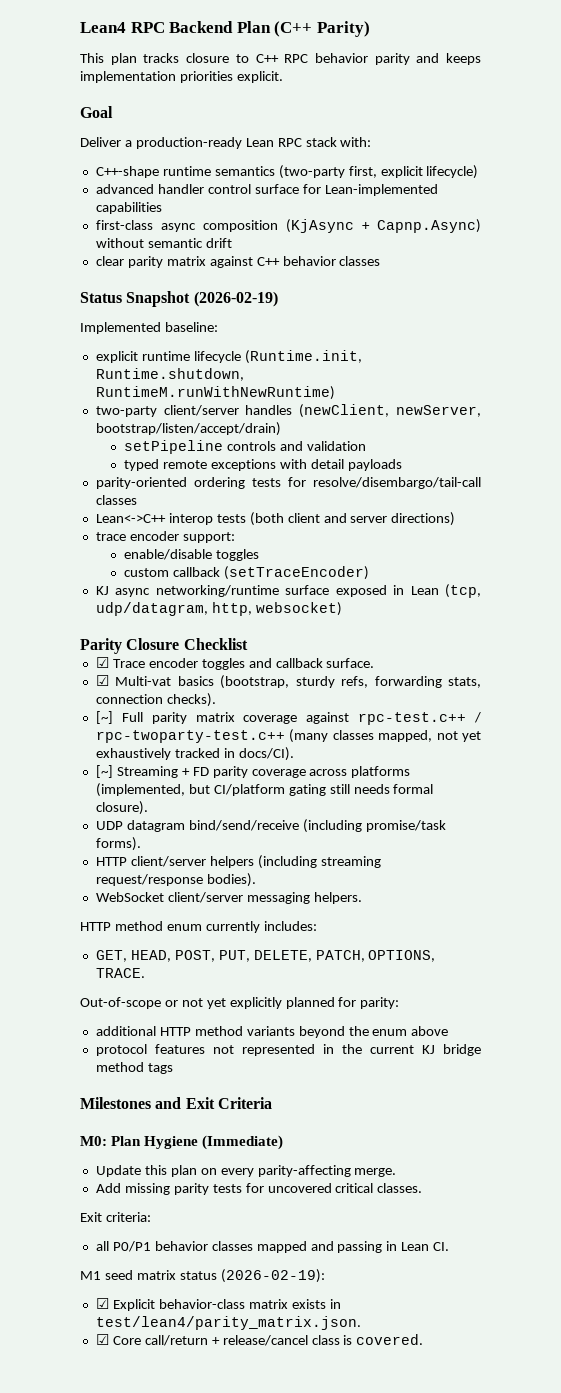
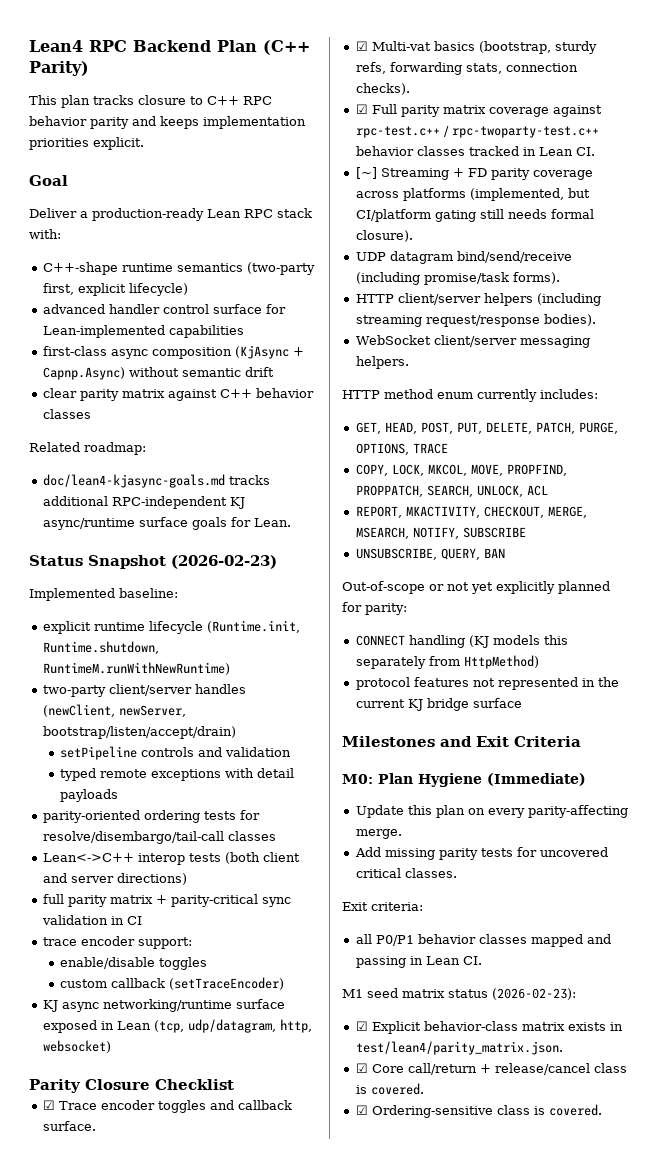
(381, 261) none -> [29,442,146,455] [42,474,270,488] [42,496,245,509] [42,517,291,530] // Related roadmap: // doc/lean4-kjasync-goals.md tracks additional RPC-independent KJ async/runtime surface goals for Lean.
[193,291,278,307] (2026-02-19) -> [171,555,277,569] (2026-02-23)
(456, 519) none -> [42,894,291,907] [41,915,142,925] // full parity matrix + parity-critical sync validation in CI
[95,711,113,724] [~] -> [355,104,368,114] ☑
[289,729,482,743] [95,747,294,761] (many classes mapped, not yet exhaustively tracked in docs/CI). -> [355,146,595,156] behavior classes tracked in Lean CI.
[368,950,436,962] [95,968,145,978] OPTIONS, TRACE. -> [578,422,618,434] [355,443,448,455] [355,464,567,476] [355,485,548,497] [355,506,587,518] [355,527,526,539] [355,548,505,560] PURGE, OPTIONS, TRACE // COPY, LOCK, MKCOL, MOVE, PROPFIND, PROPPATCH, SEARCH, UNLOCK, ACL // REPORT, MKACTIVITY, CHECKOUT, MERGE, MSEARCH, NOTIFY, SUBSCRIBE // UNSUBSCRIBE, QUERY, BAN
[95,1026,449,1038] additional HTTP method variants beyond the enum above -> [355,635,568,648] [355,655,539,669] CONNECT handling (KJ models this separately from HttpMethod)
[95,1062,173,1074] method tags -> [472,698,522,708] surface
[220,1269,325,1283] (2026-02-19): -> [492,988,576,1000] (2026-02-23):
(424, 1339) none -> [355,1104,602,1118] // ☑ Ordering-sensitive class is covered.

